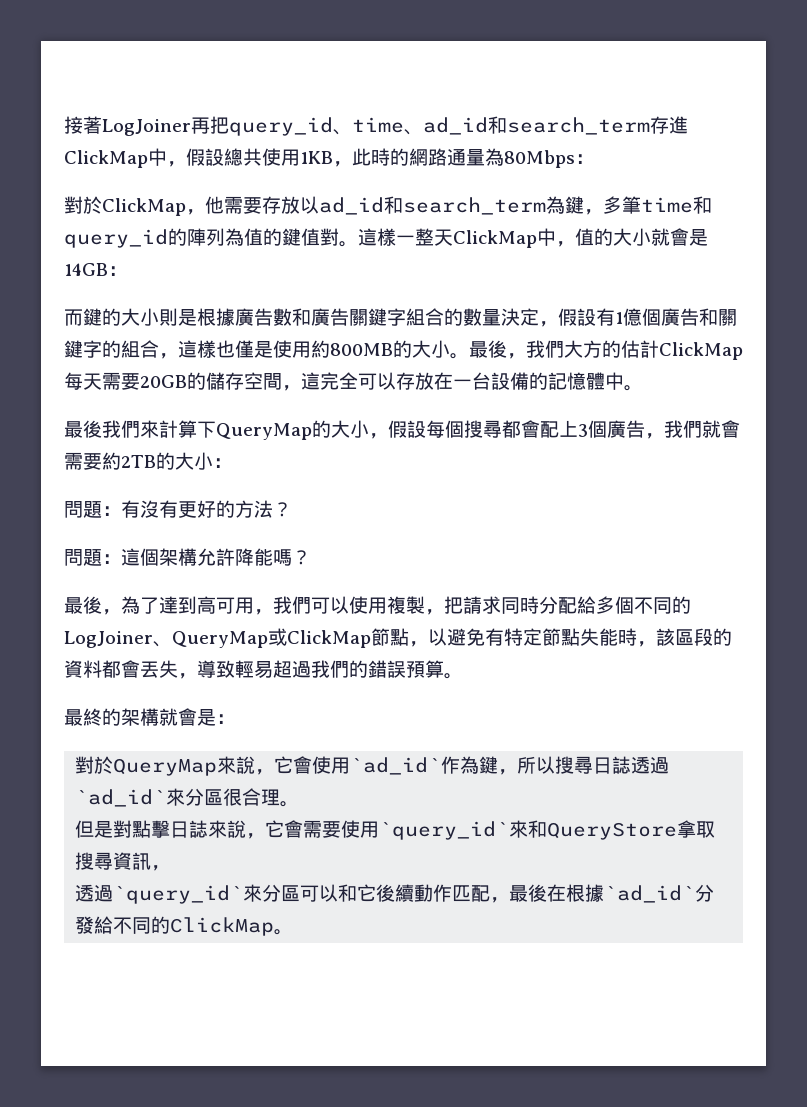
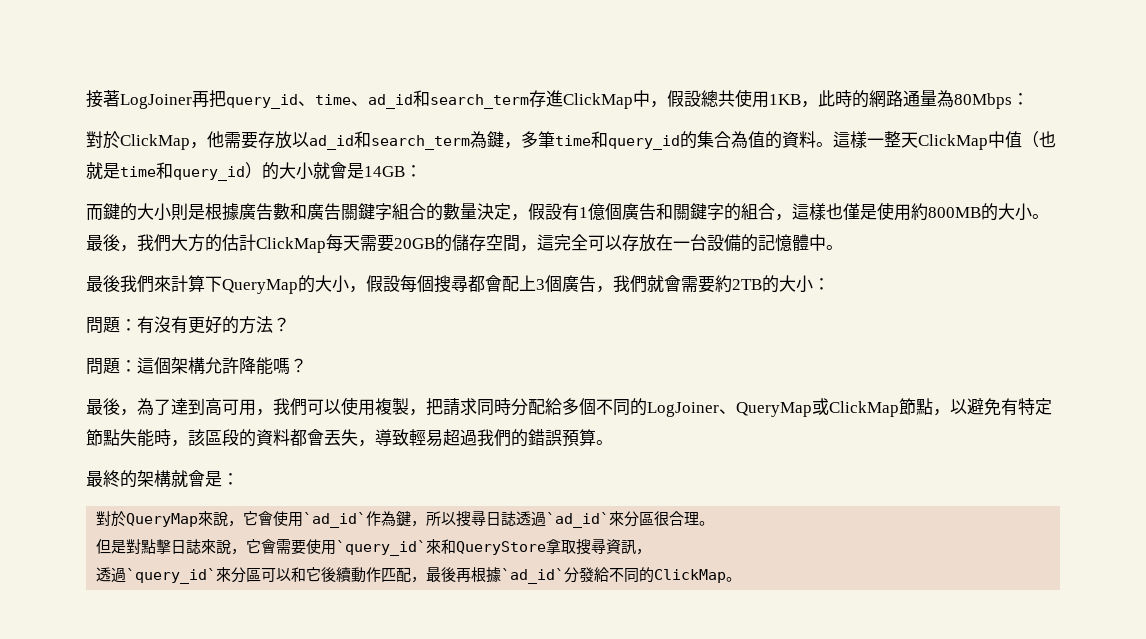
[187,228,339,246] 陣列為值的鍵值對 -> [697,131,816,149] 集合為值的資料
[556,228,594,247] ，值 -> [1005,131,1056,148] [86,162,262,181] 值（也就是time和query_id）
[547,884,567,902] 在 -> [456,568,472,583] 再

